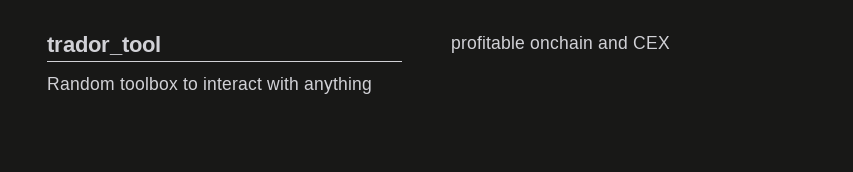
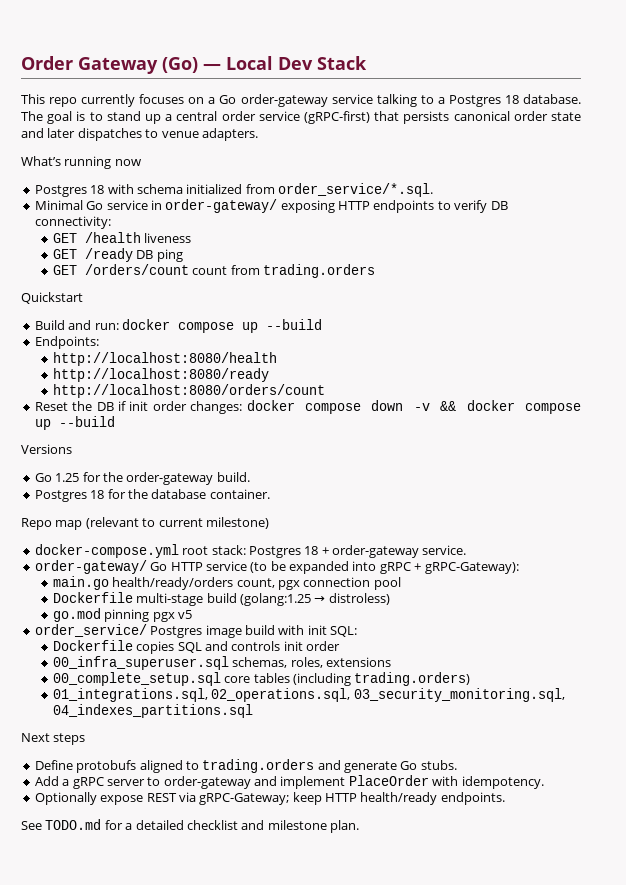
[47,36,161,55] [47,77,372,94] [451,36,670,53] trador_tool // Random toolbox to interact with anything profitable onchain and CEX -> [21,56,367,74] [21,94,581,107] [21,111,581,124] [21,128,258,141] [21,156,141,169] [34,183,433,197] [34,199,508,213] [34,216,111,229] [52,232,192,243] [52,248,183,262] [52,264,375,278] [21,292,83,304] [34,319,322,333] [34,336,99,349] [52,352,277,366] [52,368,269,382] [52,384,325,398] [34,400,582,414] [34,416,115,430] [21,444,72,454] [34,472,250,485] [34,489,270,502] [21,517,269,530] [34,544,467,558] [34,560,519,574] [52,576,401,590] [52,592,390,606] [52,608,192,622] [34,624,357,638] [52,640,341,654] [52,656,391,670] [52,672,471,686] [52,688,565,702] [52,704,253,718] [21,733,86,745] [34,759,457,773] [34,775,544,789] [34,792,505,805] [21,819,359,833] Order Gateway (Go) — Local Dev Stack // This repo currently focuses on a Go order-gateway service talking to a Postgres 18 database. The goal is to stand up a central order service (gRPC-first) that persists canonical order state and later dispatches to venue adapters. // What’s running now // Postgres 18 with schema initialized from order_service/*.sql. // Minimal Go service in order-gateway/ exposing HTTP endpoints to verify DB connectivity: // GET /health liveness // GET /ready DB ping // GET /orders/count count from trading.orders // Quickstart // Build and run: docker compose up --build // Endpoints: // http://localhost:8080/health // http://localhost:8080/ready // http://localhost:8080/orders/count // Reset the DB if init order changes: docker compose down -v && docker compose up --build // Versions // Go 1.25 for the order-gateway build. // Postgres 18 for the database container. // Repo map (relevant to current milestone) // docker-compose.yml root stack: Postgres 18 + order-gateway service. // order-gateway/ Go HTTP service (to be expanded into gRPC + gRPC-Gateway): // main.go health/ready/orders count, pgx connection pool // Dockerfile multi-stage build (golang:1.25 → distroless) // go.mod pinning pgx v5 // order_service/ Postgres image build with init SQL: // Dockerfile copies SQL and controls init order // 00_infra_superuser.sql schemas, roles, extensions // 00_complete_setup.sql core tables (including trading.orders) // 01_integrations.sql, 02_operations.sql, 03_security_monitoring.sql, 04_indexes_partitions.sql // Next steps // Define protobufs aligned to trading.orders and generate Go stubs. // Add a gRPC server to order-gateway and implement PlaceOrder with idempotency. // Optionally expose REST via gRPC-Gateway; keep HTTP health/ready endpoints. // See TODO.md for a detailed checklist and milestone plan.

